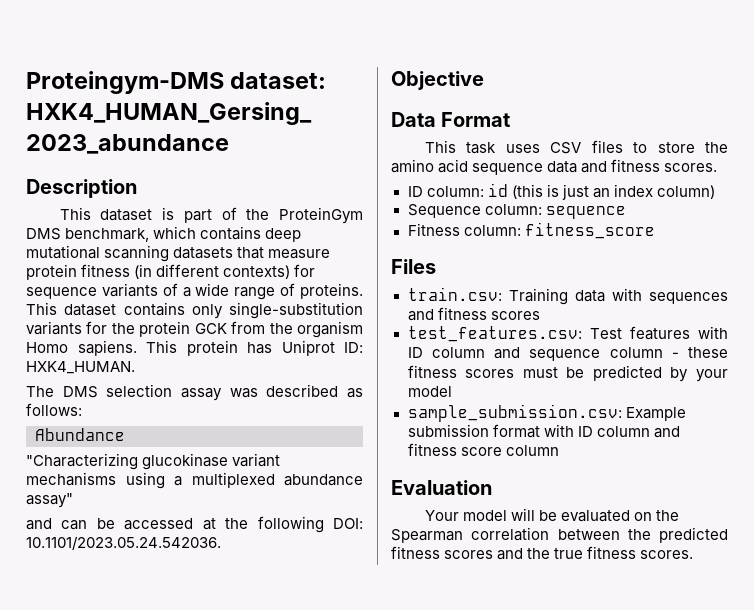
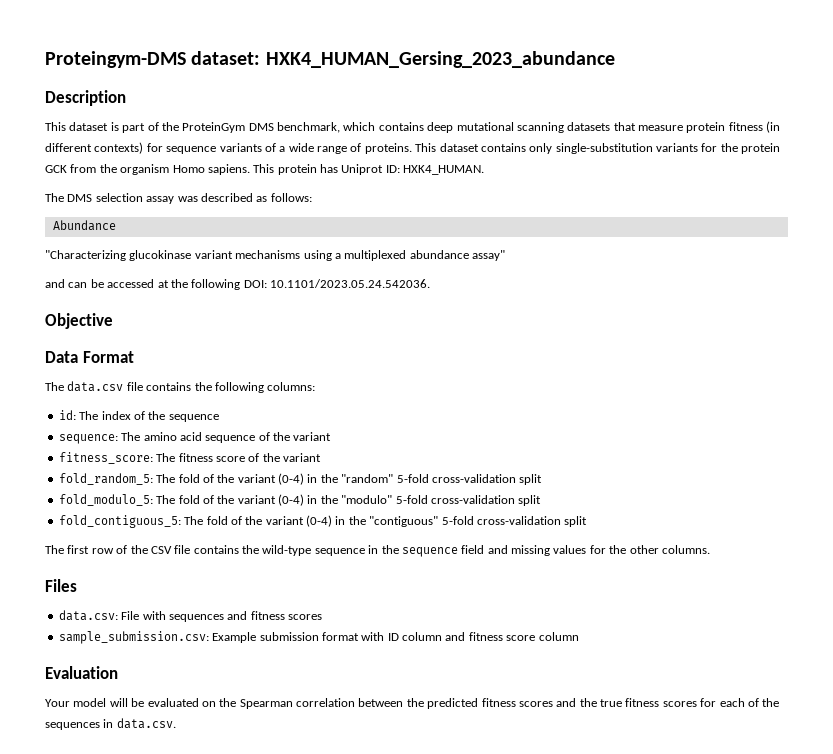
[424,140,728,154] [391,159,718,175] [407,183,715,200] [407,204,626,219] [407,222,655,239] [391,259,436,274] [407,287,605,305] This task uses CSV files to store the amino acid sequence data and fitness scores. // ID column: id (this is just an index column) // Sequence column: sequence // Fitness column: fitness_score // Files // train.csv: Training data -> [45,381,316,393] [58,410,219,422] [58,432,332,444] [58,452,321,464] [58,473,543,485] [58,494,542,506] [58,515,588,528] [45,545,710,557] [45,579,77,592] [58,610,140,621] The data.csv file contains the following columns: // id: The index of the sequence // sequence: The amino acid sequence of the variant // fitness_score: The fitness score of the variant // fold_random_5: The fold of the variant (0-4) in the "random" 5-fold cross-validation split // fold_modulo_5: The fold of the variant (0-4) in the "modulo" 5-fold cross-validation split // fold_contiguous_5: The fold of the variant (0-4) in the "contiguous" 5-fold cross-validation split // The first row of the CSV file contains the wild-type sequence in the sequence field and missing values for the other columns. // Files // data.csv: File
[407,326,728,342] [407,347,728,361] [407,365,728,382] [407,386,452,397] // test_features.csv: Test features with ID column and sequence column - these fitness scores must be predicted by your model -> (322, 617) none
[640,550,694,559] scores. -> [662,698,780,707] [45,718,176,730] scores for each of the sequences in data.csv.

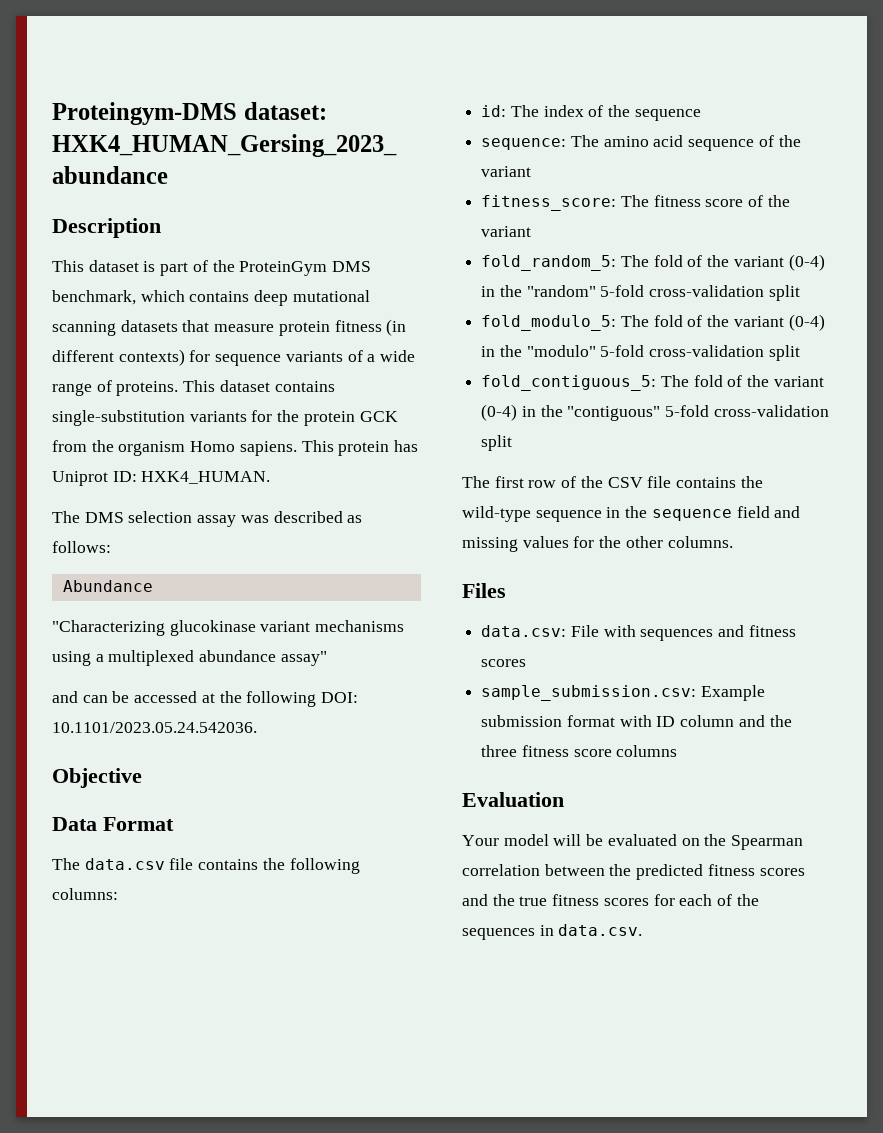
[529,143,553,154] only -> (335, 386) none
[468,632,579,641] fitness score column -> [769,715,792,727] [481,745,678,757] the three fitness score columns

